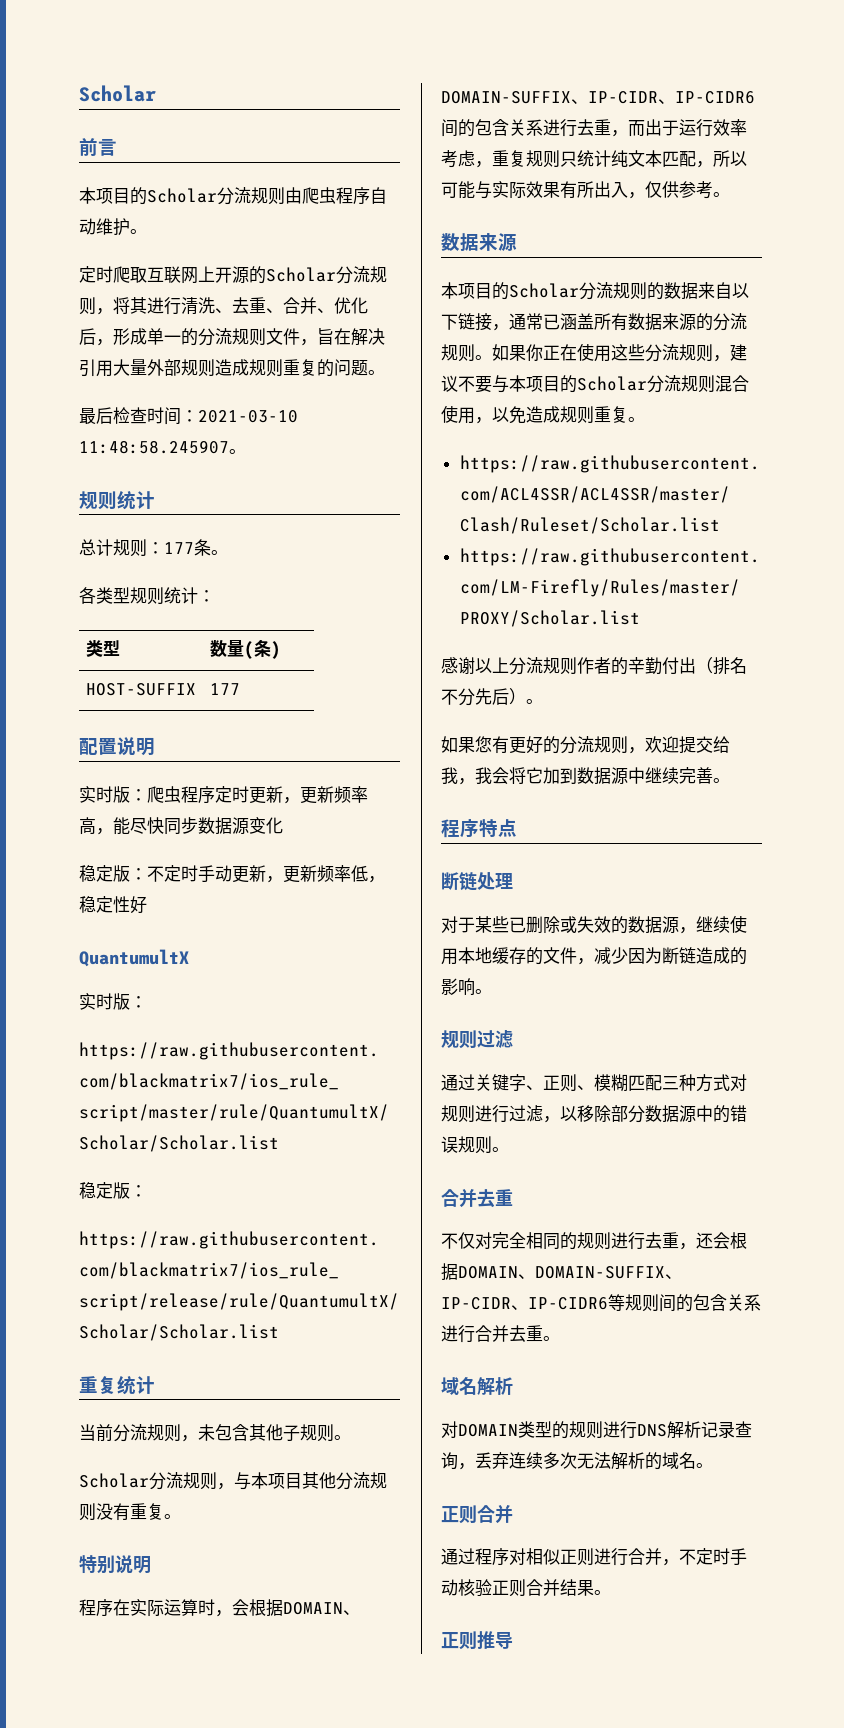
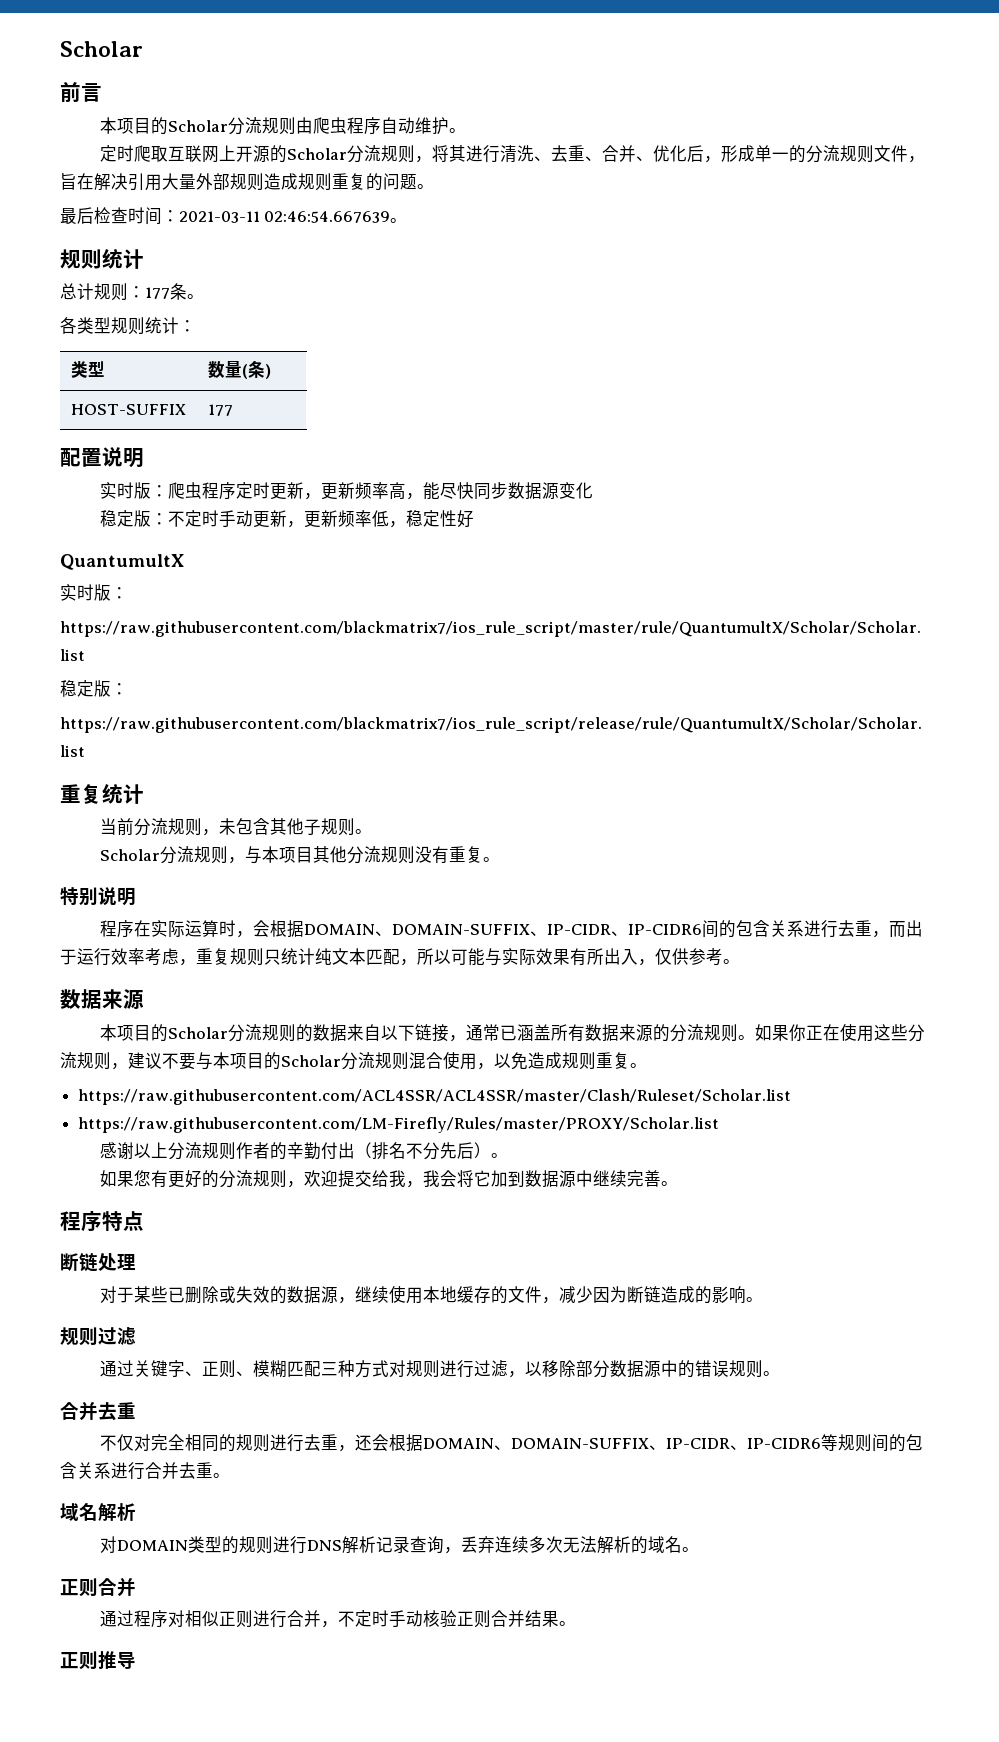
[198,410,298,423] [79,440,229,454] 2021-03-10 11:48:58.245907 -> [179,211,391,223] 2021-03-11 02:46:54.667639

